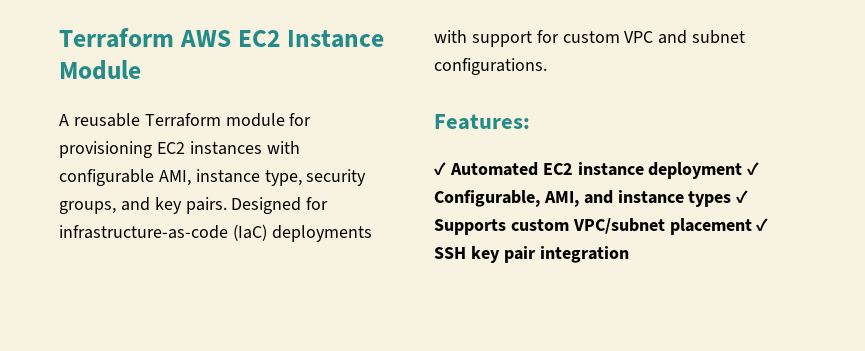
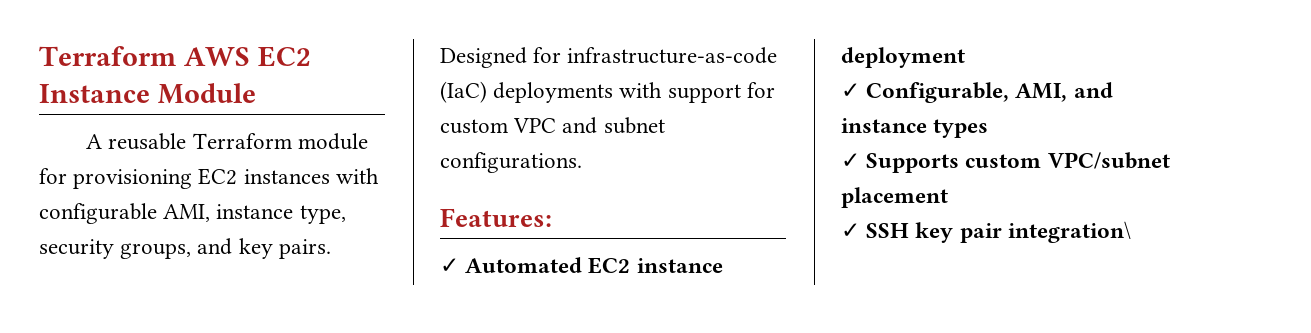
(743, 170) none -> (965, 57) //
(732, 199) none -> (989, 128) //
(752, 226) none -> (948, 197) //
[539,246,629,263] integration -> [1007,221,1131,243] integration\

